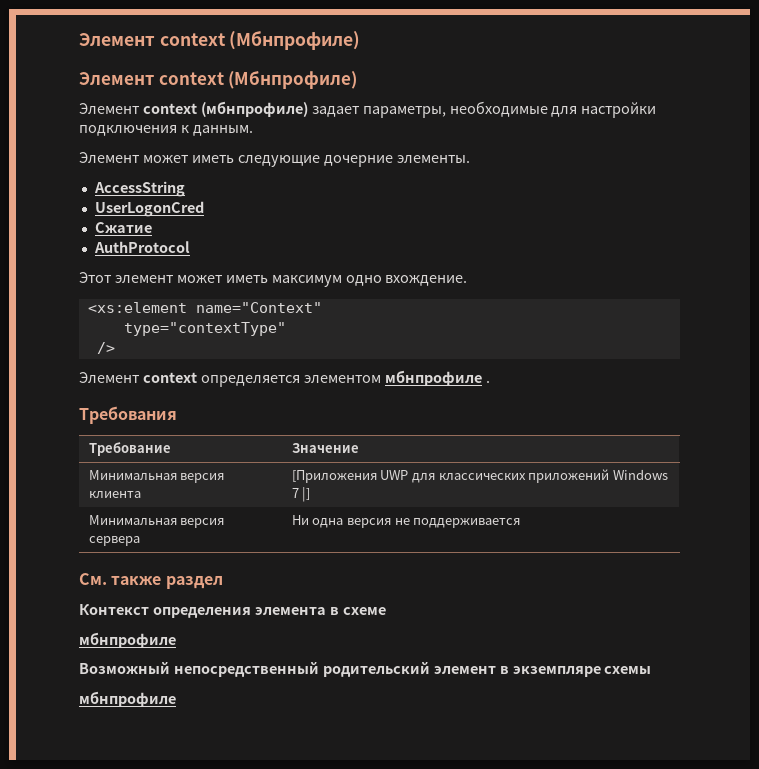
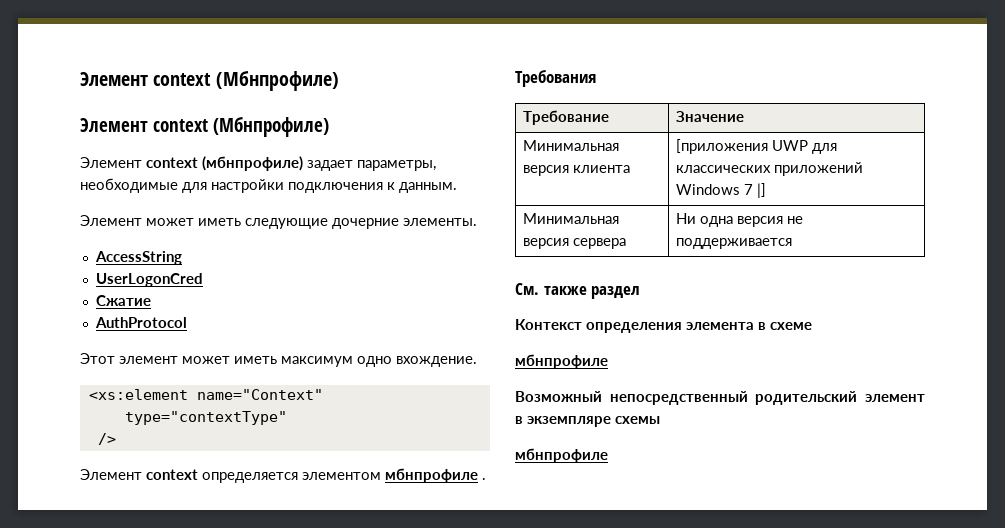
[291,470,377,483] [Приложения -> [675,139,768,154] [приложения

